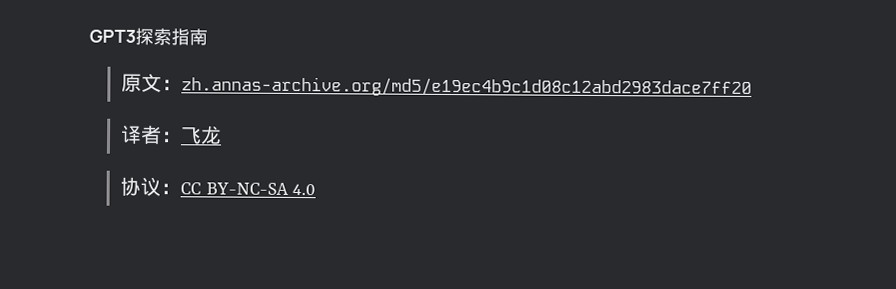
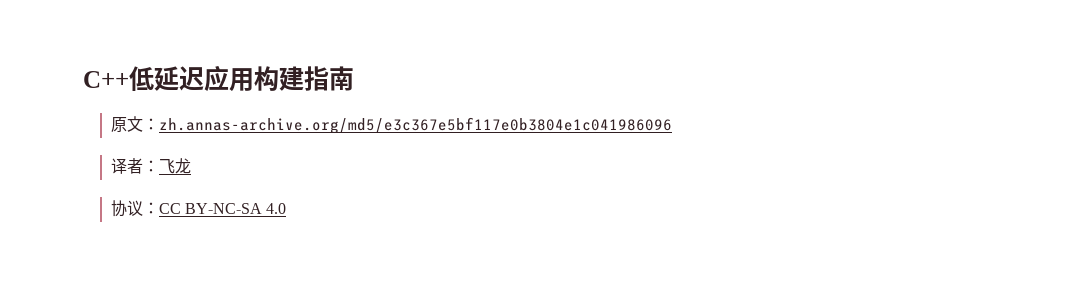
[89,27,172,46] GPT3探索 -> [83,65,304,92] C++低延迟应用构建
[181,76,753,99] zh.annas-archive.org/md5/e19ec4b9c1d08c12abd2983dace7ff20 -> [158,117,672,134] zh.annas-archive.org/md5/e3c367e5bf117e0b3804e1c041986096

